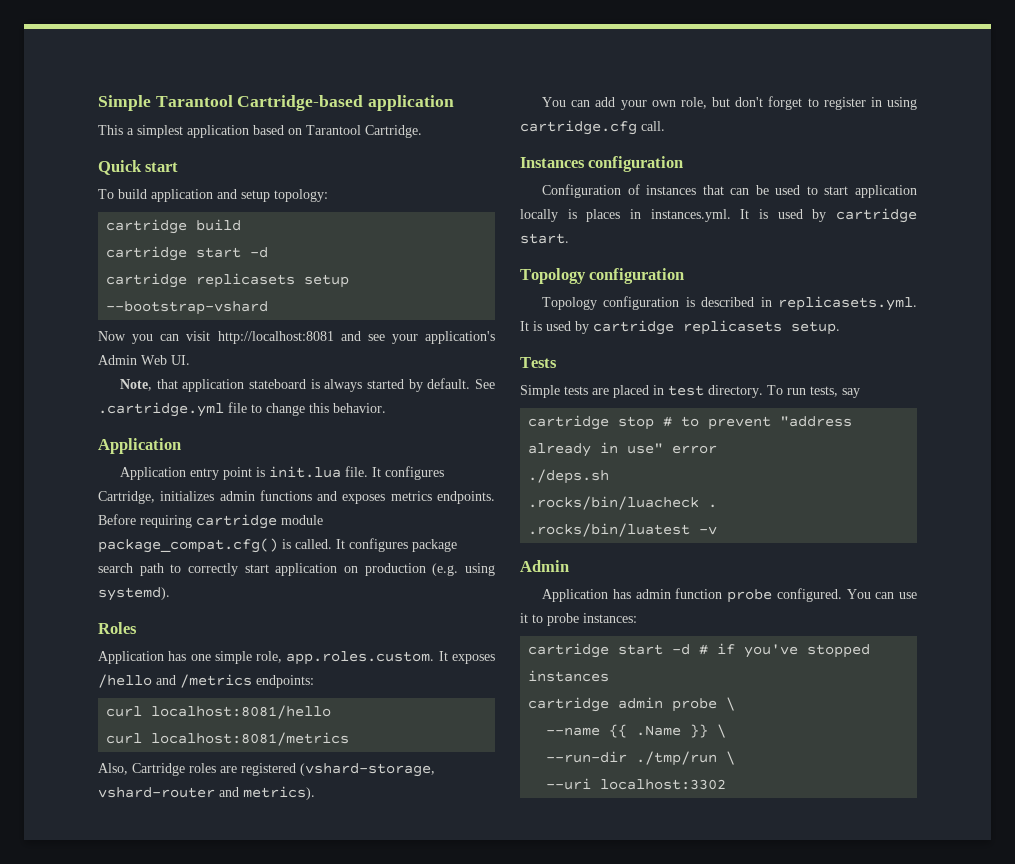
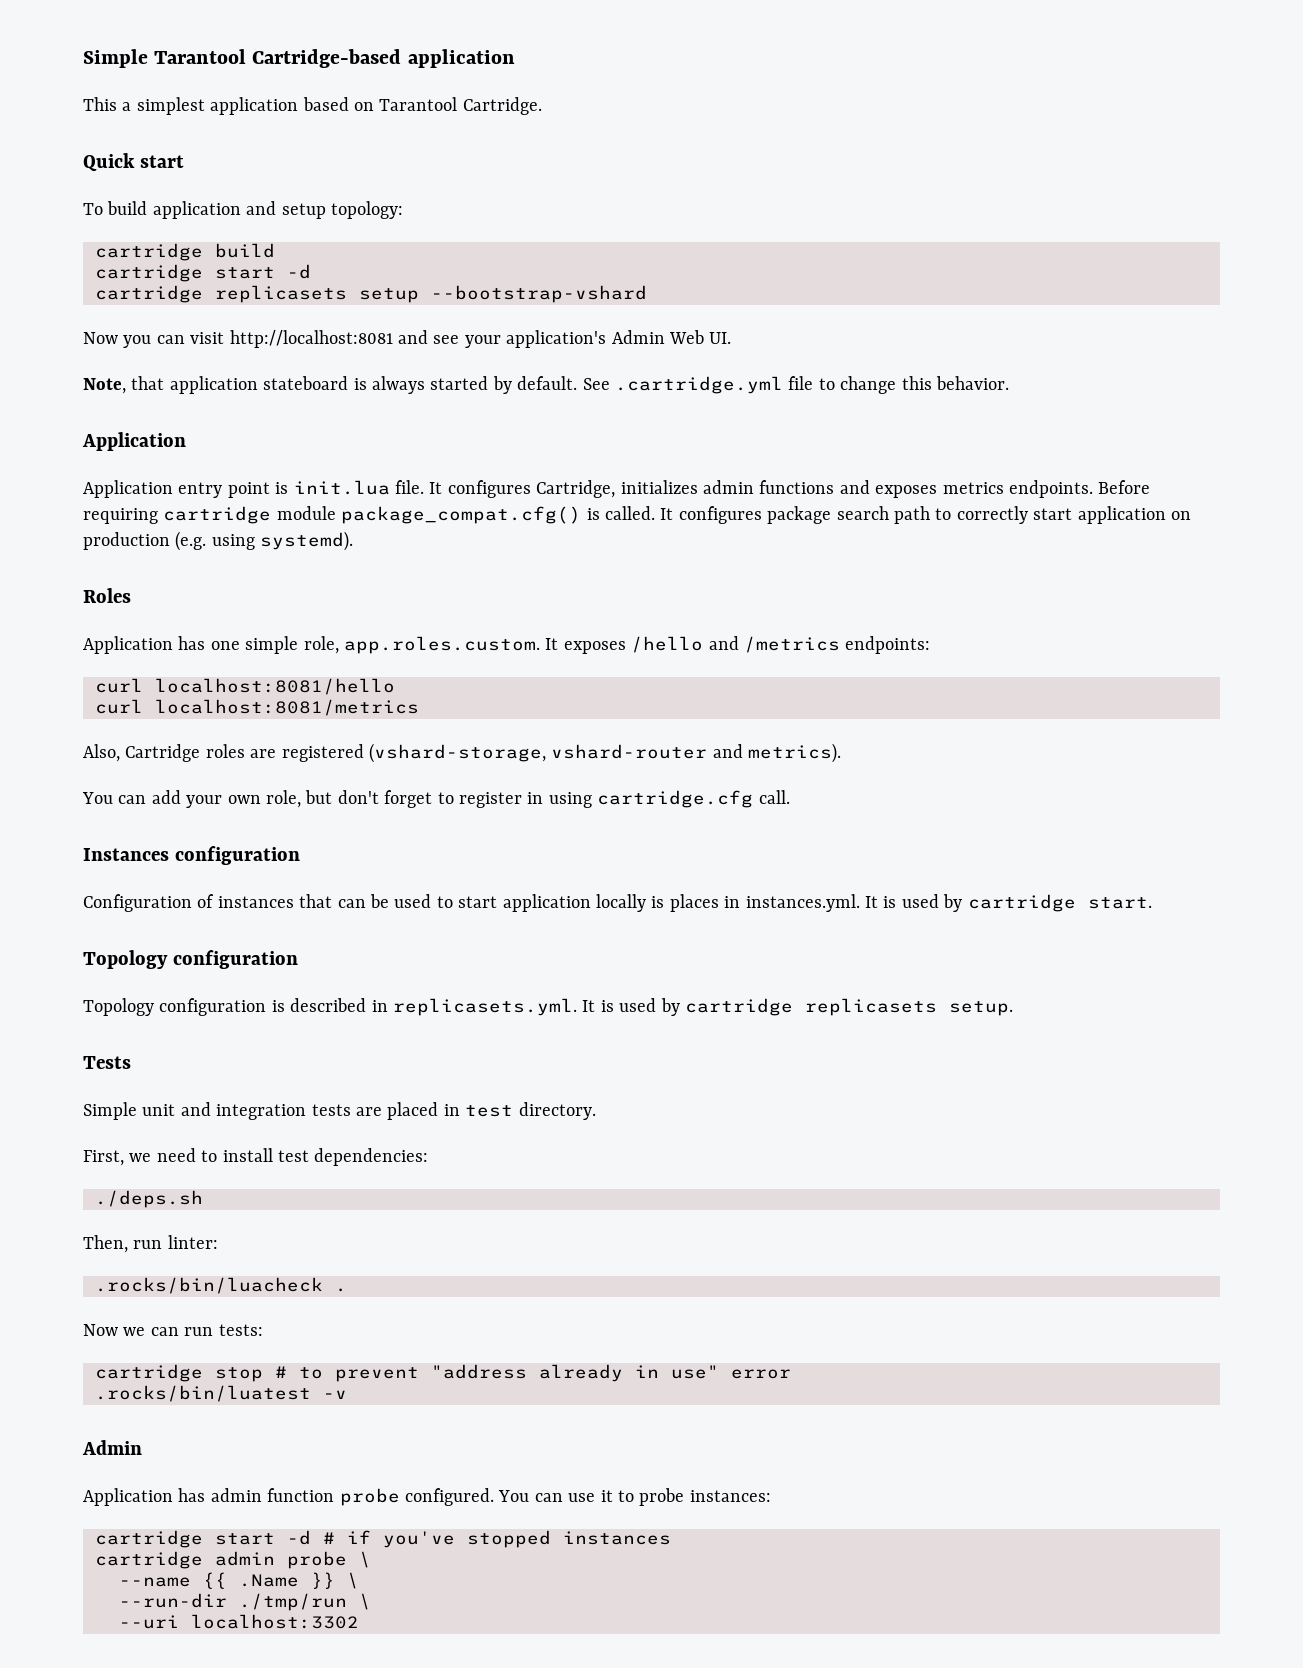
(560, 391) none -> [142,1102,307,1120] unit and integration
[767,385,860,398] To run tests, say -> [83,1148,429,1166] [95,1190,203,1208] [83,1235,218,1253] [95,1277,347,1294] [83,1324,263,1336] // First, we need to install test dependencies: // ./deps.sh // Then, run linter: // .rocks/bin/luacheck . // Now we can run tests:
[528,469,610,484] [528,496,718,510] // ./deps.sh // .rocks/bin/luacheck . -> (791, 1374) none

